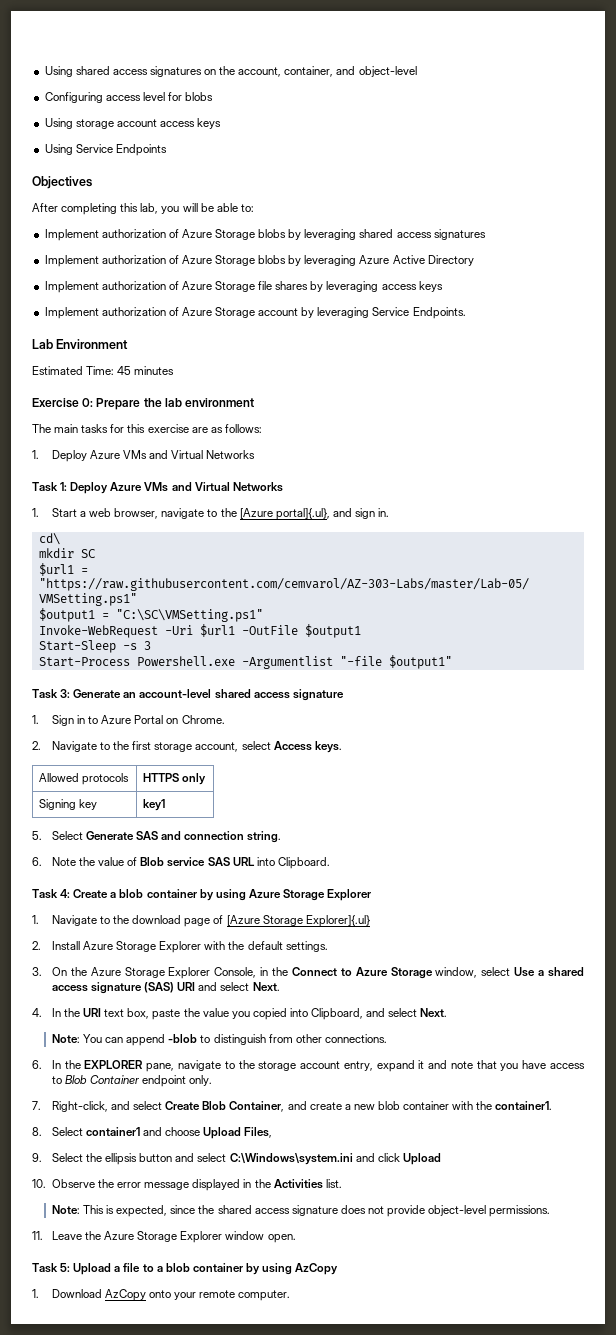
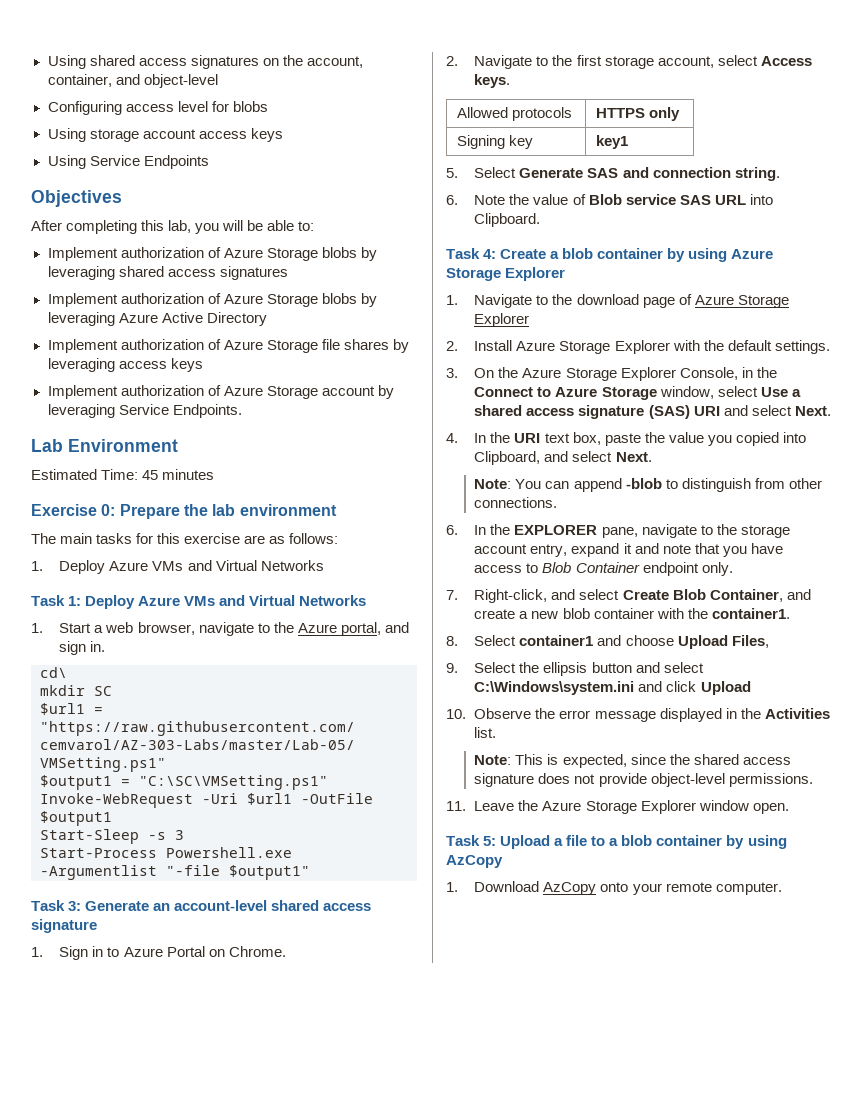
[239,508,330,520] [Azure portal]{.ul}, -> [297,622,381,636] Azure portal,
[226,915,370,927] [Azure Storage Explorer]{.ul} -> [694,295,789,308] [474,313,530,327] Azure Storage Explorer

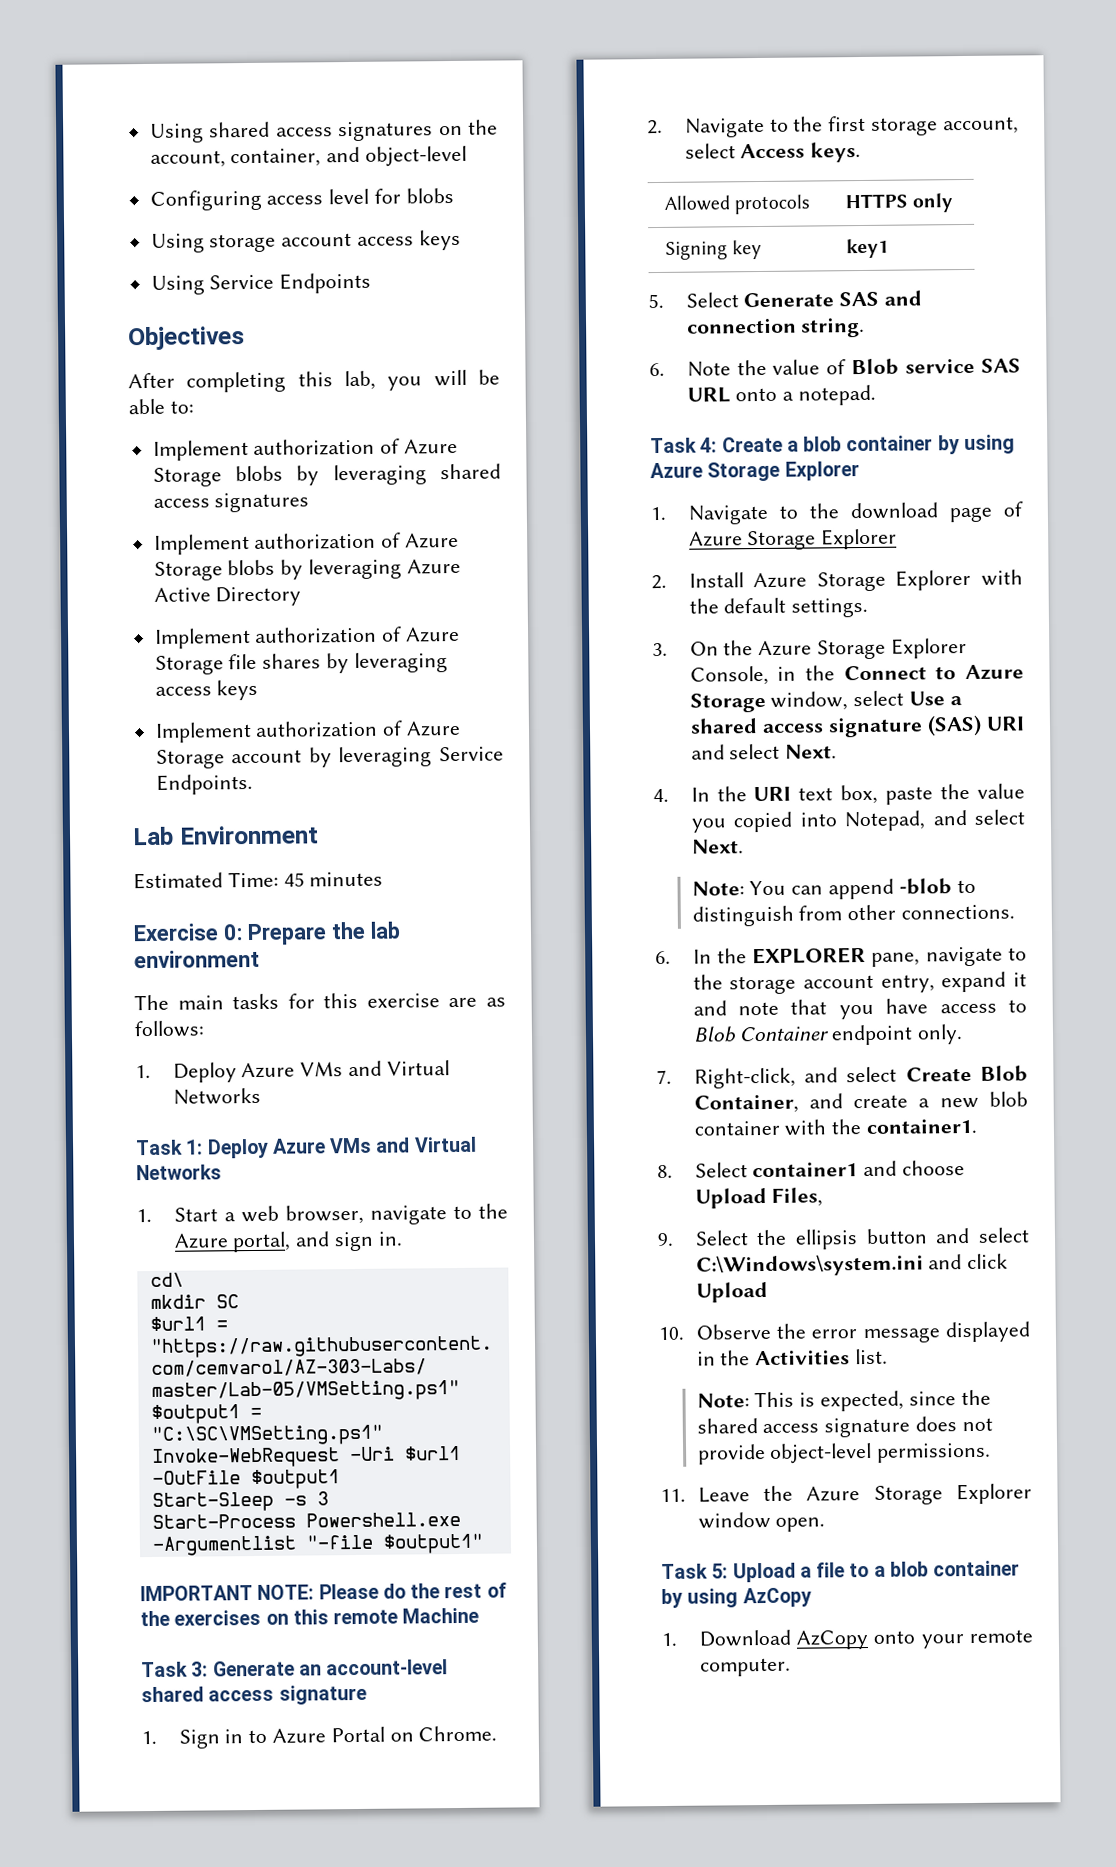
(310, 872) none -> [140,1582,507,1602] [140,1607,480,1627] // IMPORTANT NOTE: Please do the rest of the exercises on this remote Machine
[749,194,773,205] [474,213,541,227] into Clipboard. -> [735,384,877,406] onto a notepad.
[474,451,541,465] Clipboard, -> [844,810,927,832] Notepad,

